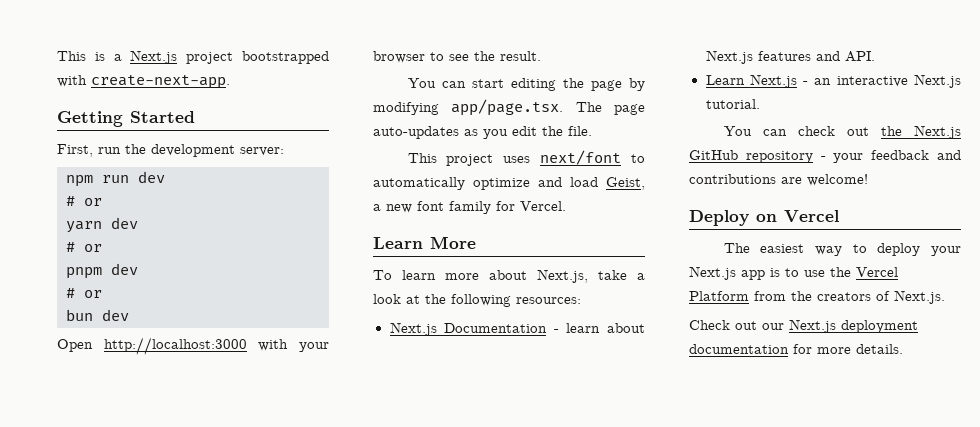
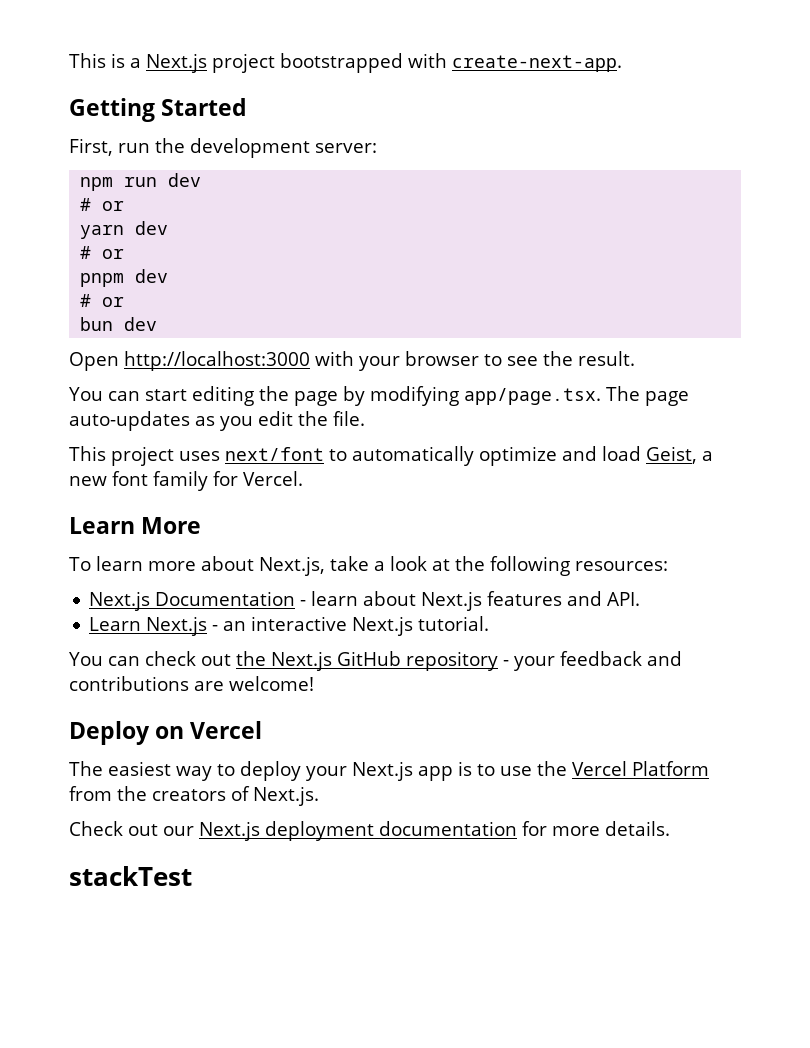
(903, 349) none -> [69,866,192,886] // stackTest

